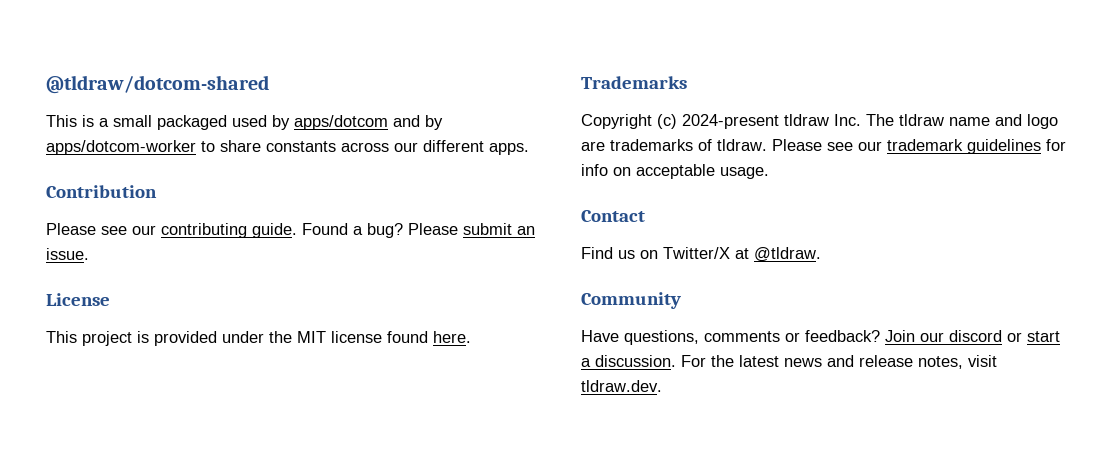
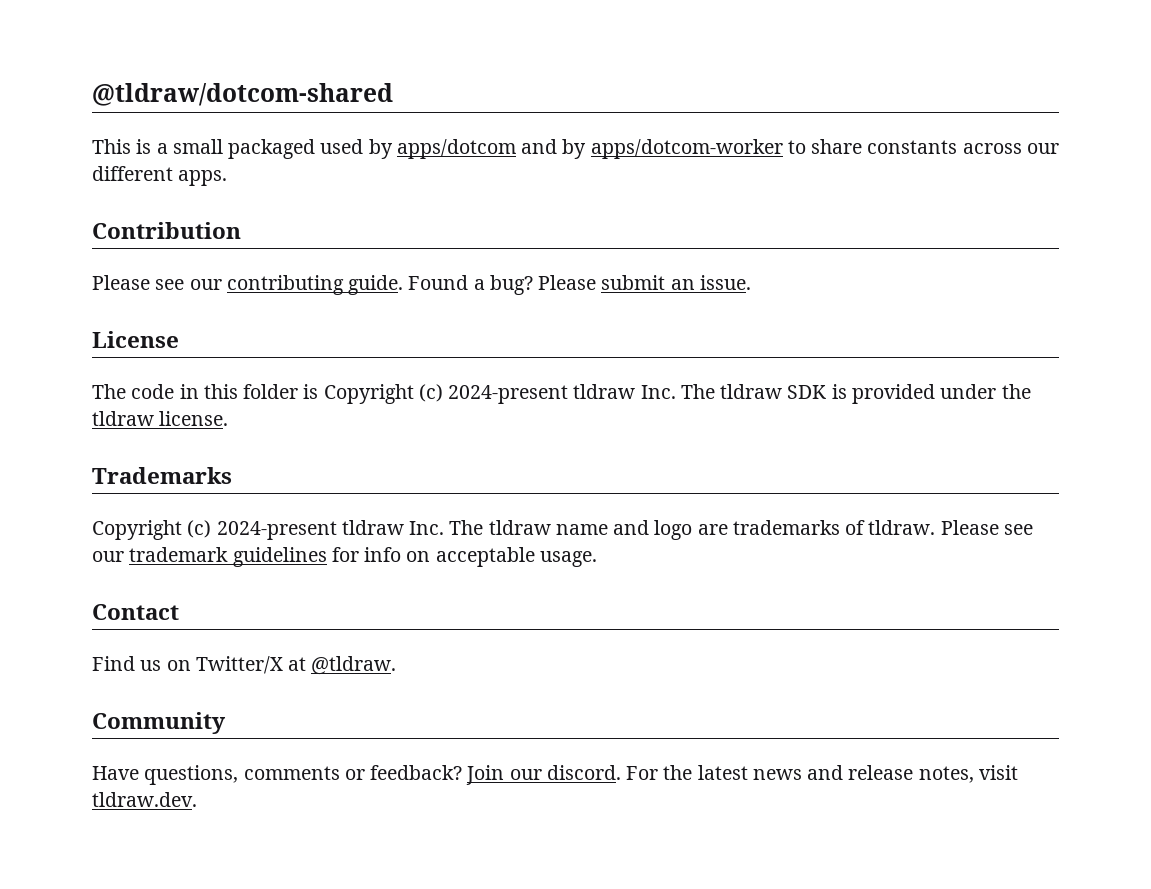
[46,331,471,346] This project is provided under the MIT license found here. -> [92,384,1031,404] [92,411,229,426] The code in this folder is Copyright (c) 2024-present tldraw Inc. The tldraw SDK is provided under the tldraw license.
[949,330,1060,342] [581,355,676,367] discord or start a discussion. -> [546,765,621,780] discord.

